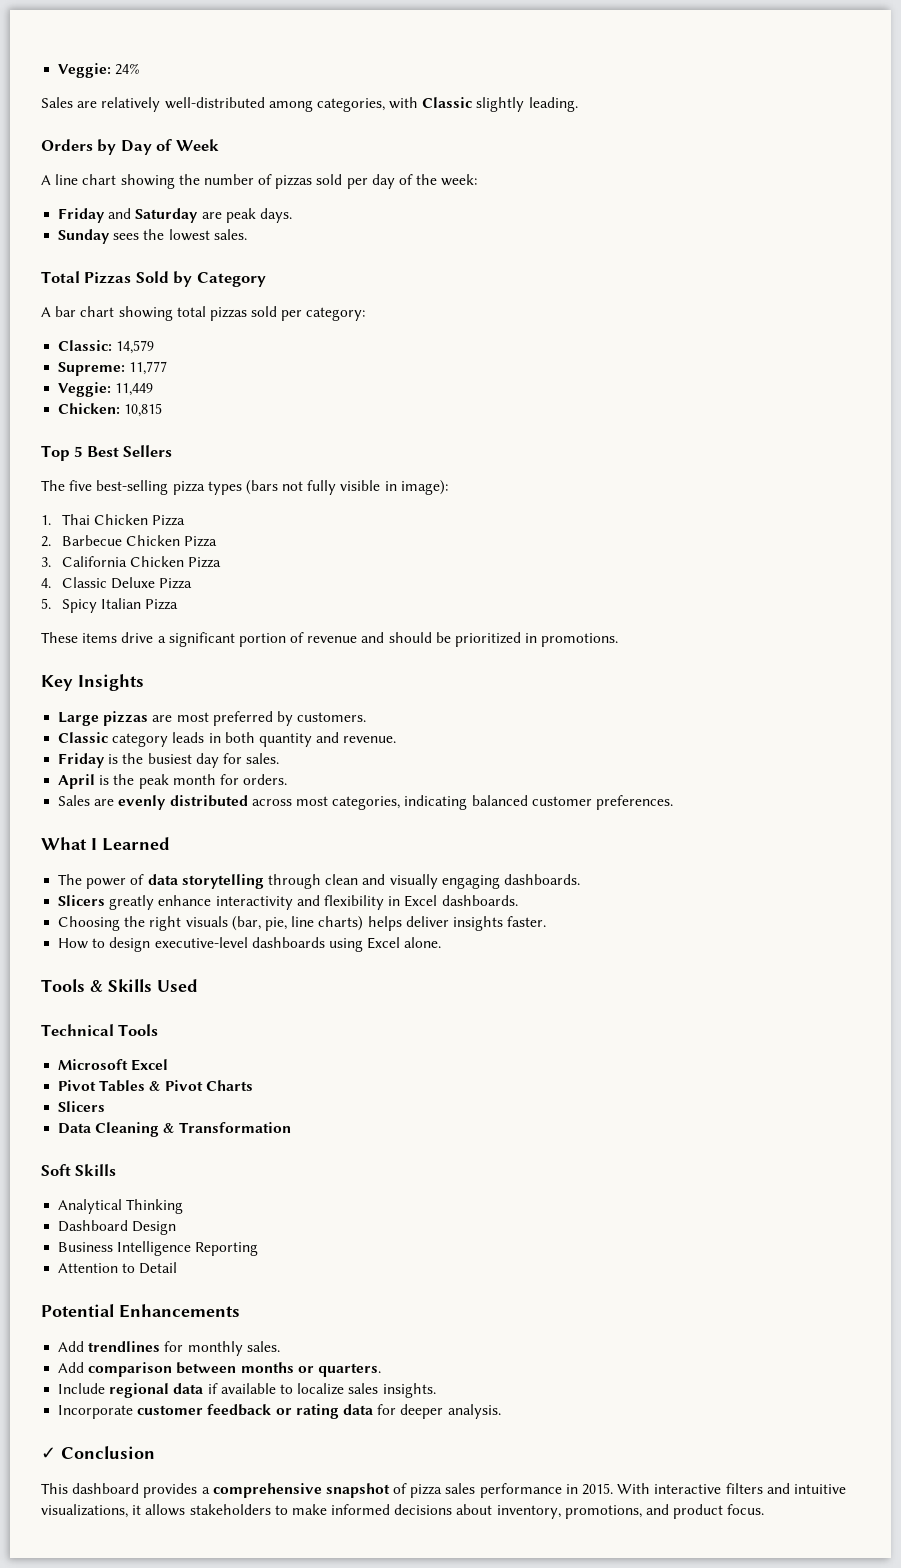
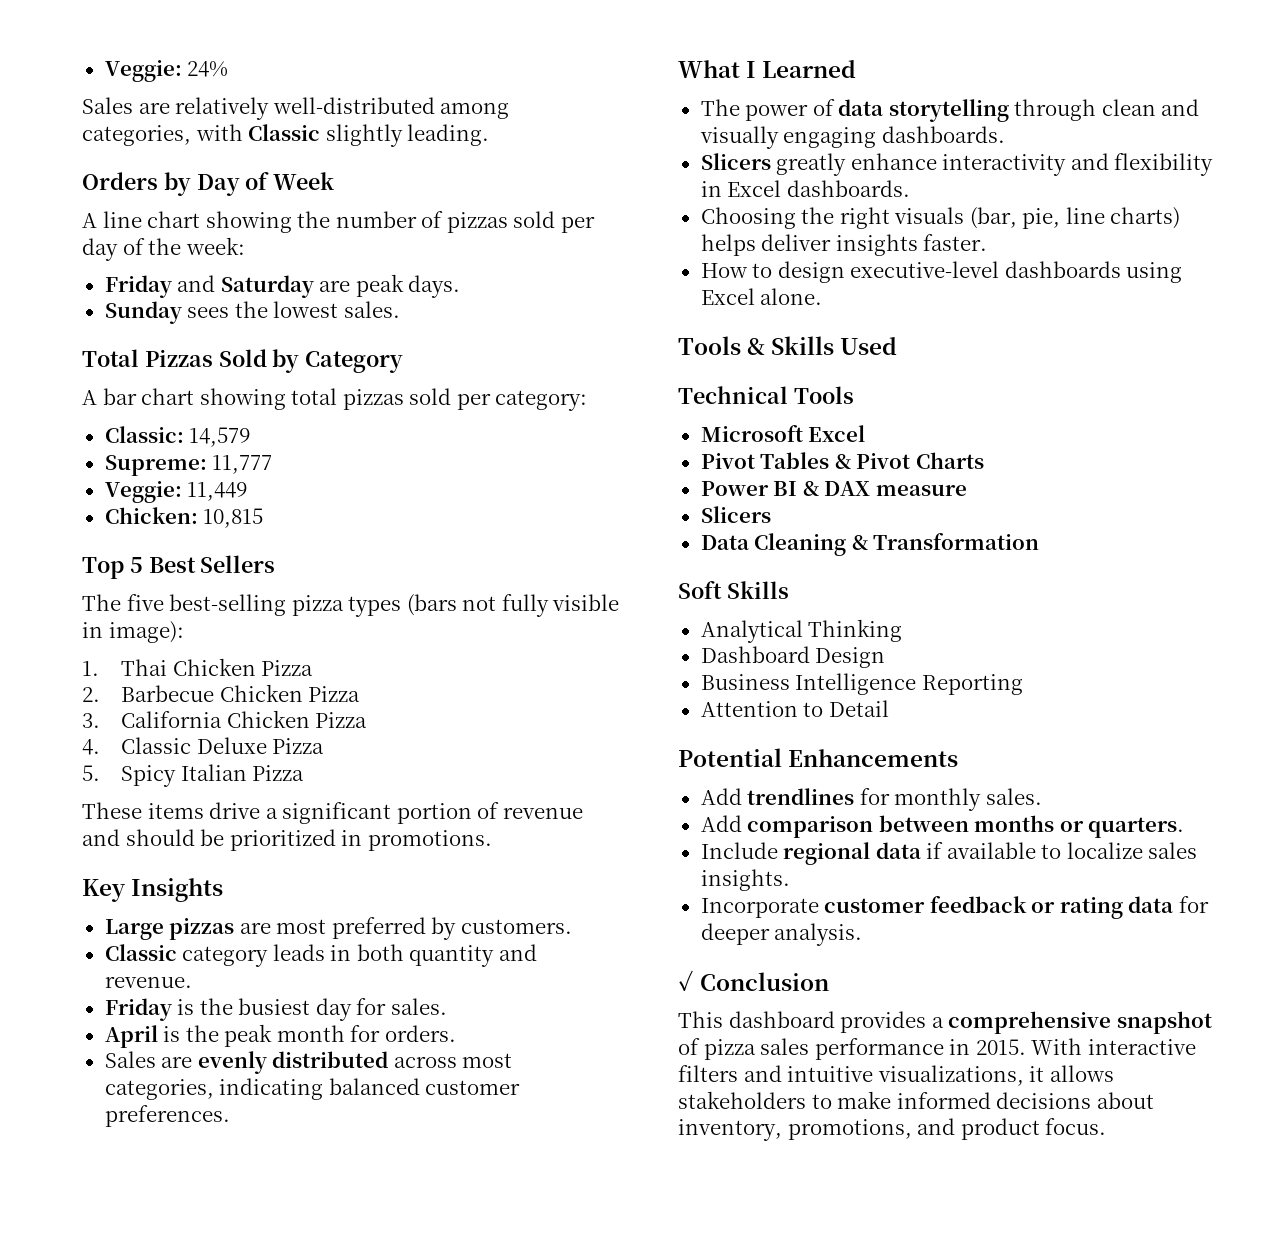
(253, 1085) none -> [700,481,967,496] // Power BI & DAX measure

